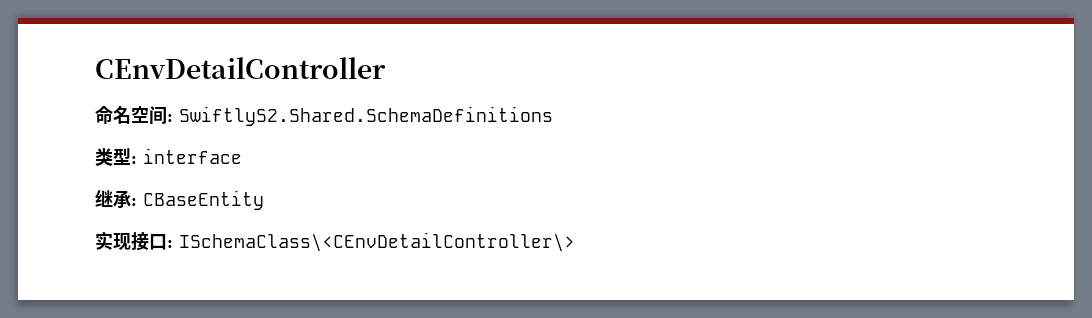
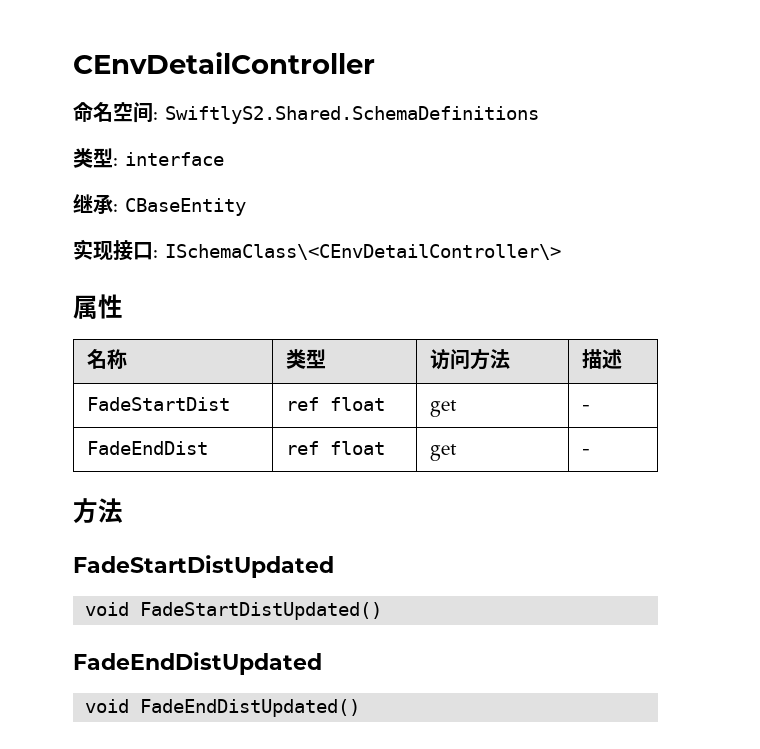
(575, 242) none -> [73,294,123,319] [87,349,128,370] [286,349,327,369] [430,349,511,370] [582,349,623,369] [87,397,231,411] [286,397,386,411] [430,400,458,417] [582,405,591,411] [87,441,209,455] [286,441,386,455] [430,444,458,461] [582,449,591,455] [73,498,123,523] [73,555,334,578] [85,602,382,620] [73,652,322,675] [85,699,360,717] // 属性 // 名称 | 类型 | 访问方法 | 描述 // FadeStartDist | ref float | get | - // FadeEndDist | ref float | get | - // 方法 // FadeStartDistUpdated // void FadeStartDistUpdated() // FadeEndDistUpdated // void FadeEndDistUpdated()

